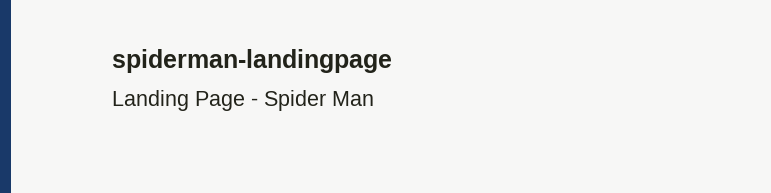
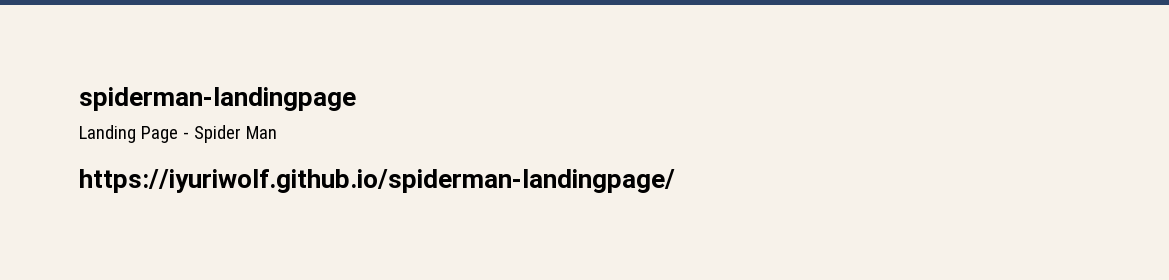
(374, 98) none -> [79,169,675,193] // https://iyuriwolf.github.io/spiderman-landingpage/

